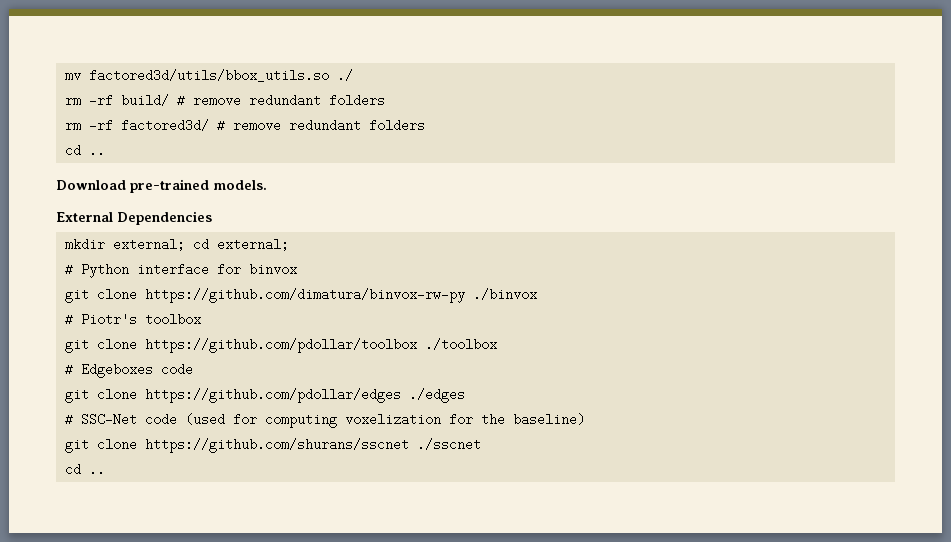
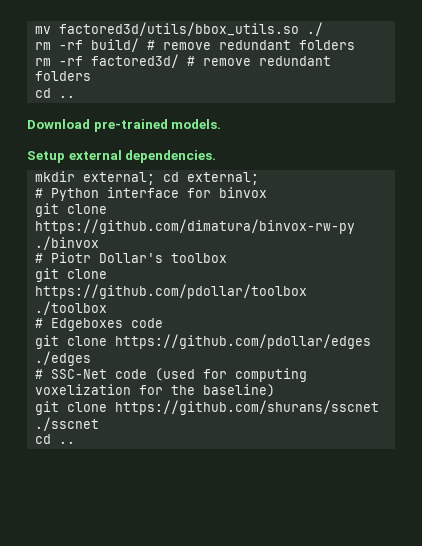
[56,211,212,225] External Dependencies -> [27,150,217,163] Setup external dependencies.
[80,313,137,326] Piotr's -> [51,252,164,263] Piotr Dollar's

